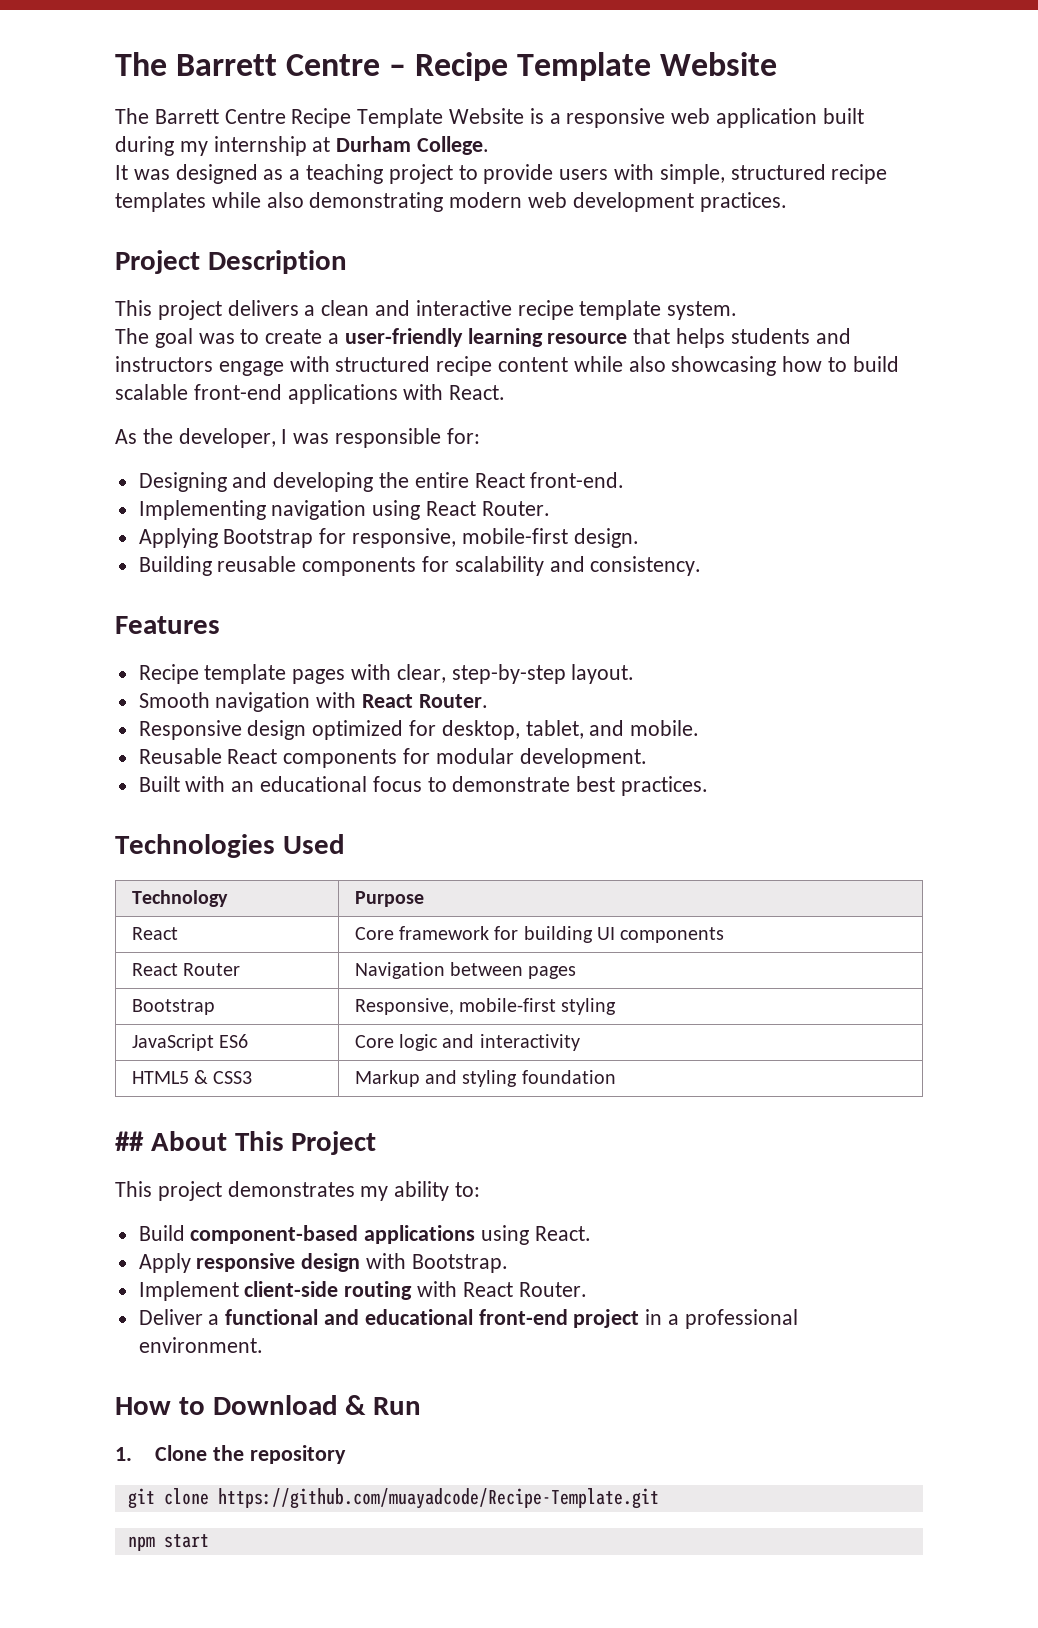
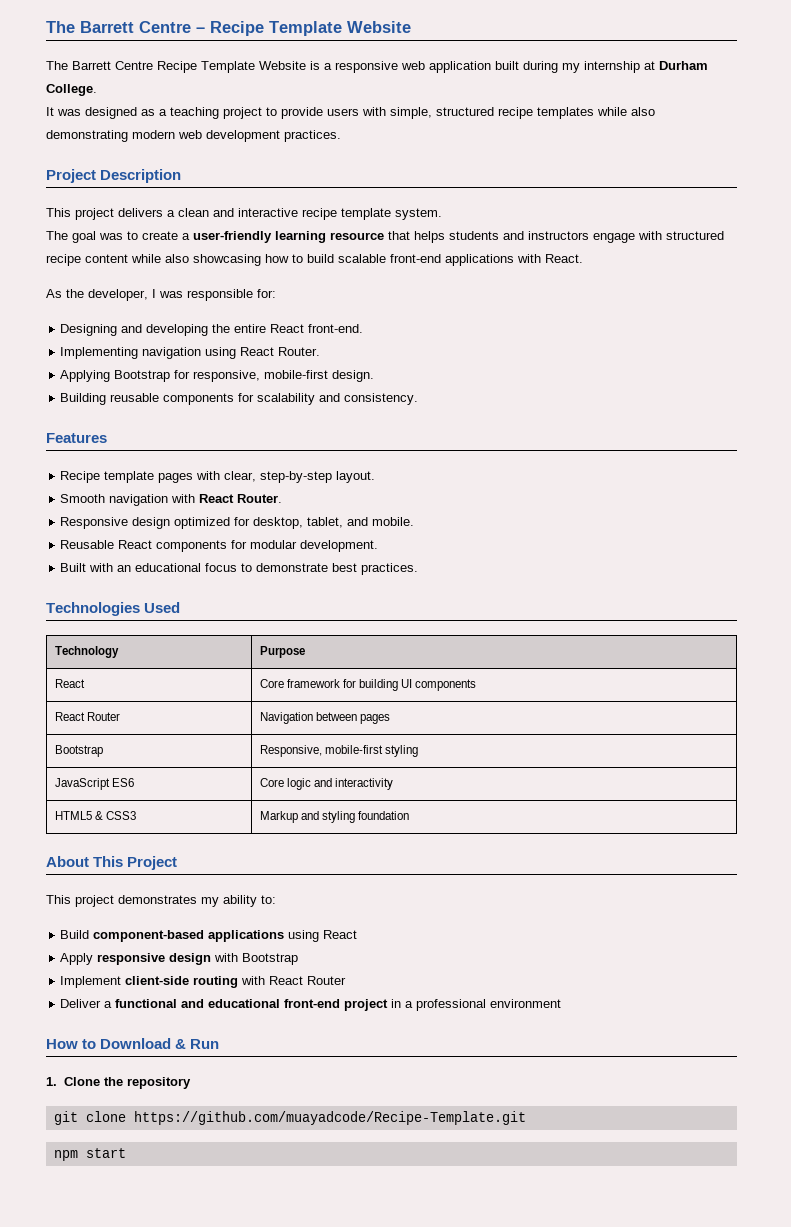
[115,1131,144,1151] ## -> (409, 815) none
[534,1226,591,1241] React. -> [323,930,358,939] React
[411,1254,508,1273] Bootstrap. -> [242,953,299,965] Bootstrap
[518,1282,587,1297] Router. -> [307,976,347,985] Router
[138,1337,263,1353] environment. -> [490,999,562,1008] environment

